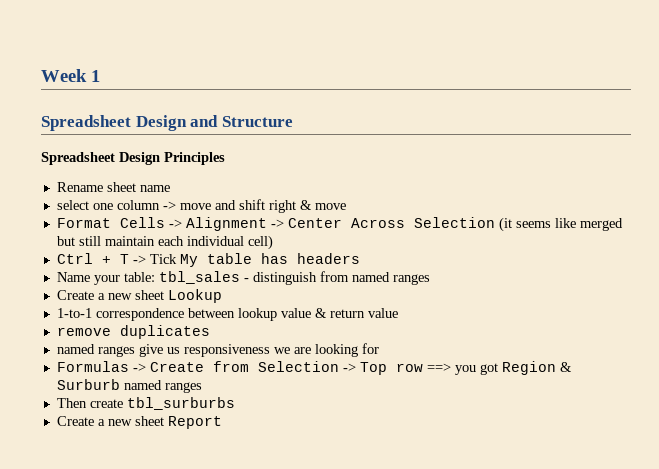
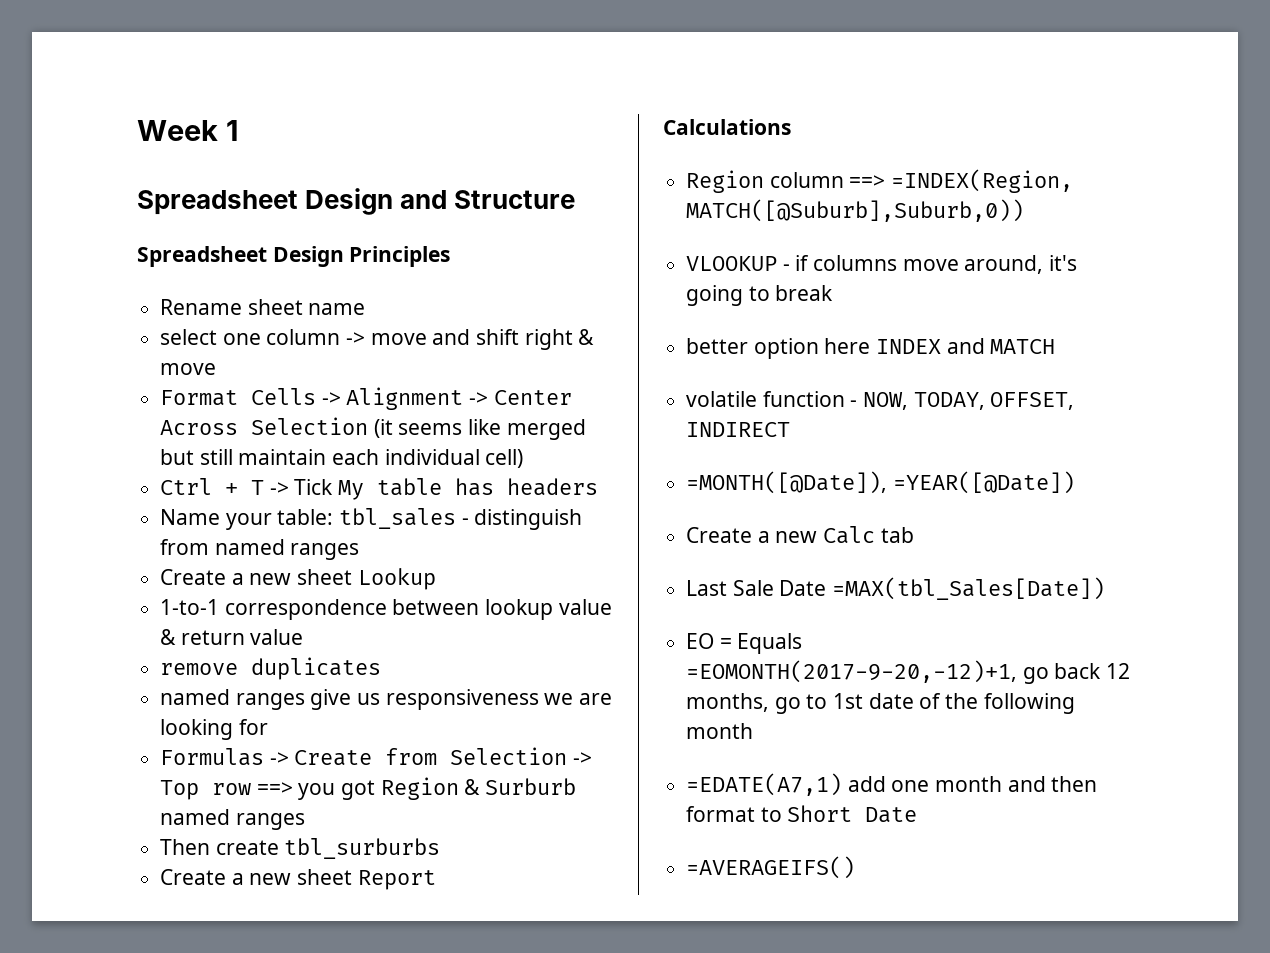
(222, 422) none -> [663,119,791,135] [686,169,1074,193] [686,199,1025,222] [686,255,1078,274] [686,285,834,306] [686,338,1056,359] [686,391,1075,410] [686,422,791,437] [686,471,1075,494] [686,526,914,544] [686,577,1106,600] [686,633,803,654] [686,660,1131,684] [686,693,1075,714] [686,723,754,739] [686,773,1098,796] [686,805,918,823] [686,856,856,879] // Calculations // Region column ==> =INDEX(Region, MATCH([@Suburb],Suburb,0)) // VLOOKUP - if columns move around, it's going to break // better option here INDEX and MATCH // volatile function - NOW, TODAY, OFFSET, INDIRECT // =MONTH([@Date]), =YEAR([@Date]) // Create a new Calc tab // Last Sale Date =MAX(tbl_Sales[Date]) // EO = Equals =EOMONTH(2017-9-20,-12)+1, go back 12 months, go to 1st date of the following month // =EDATE(A7,1) add one month and then format to Short Date // =AVERAGEIFS()

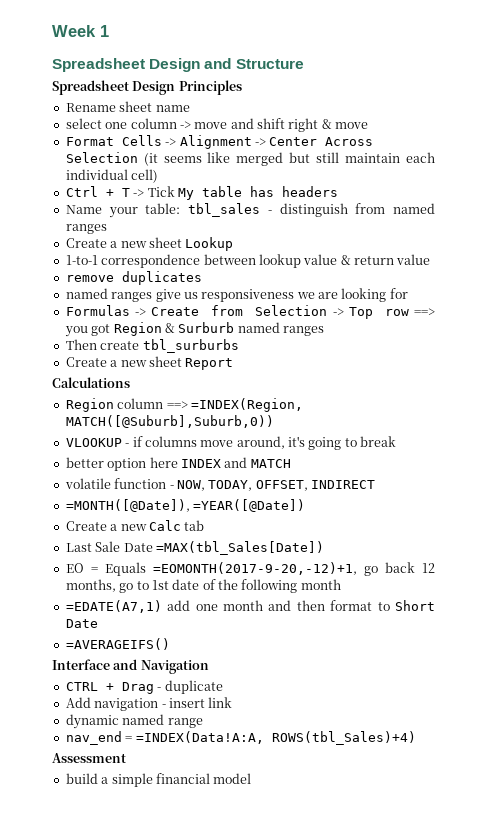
(856, 867) none -> [52,659,209,674] [65,680,223,694] [65,697,233,711] [65,714,203,729] [65,731,416,745] [52,753,126,763] [65,773,252,787] // Interface and Navigation // CTRL + Drag - duplicate // Add navigation - insert link // dynamic named range // nav_end = =INDEX(Data!A:A, ROWS(tbl_Sales)+4) // Assessment // build a simple financial model

